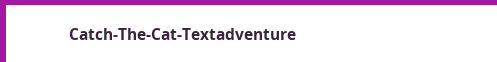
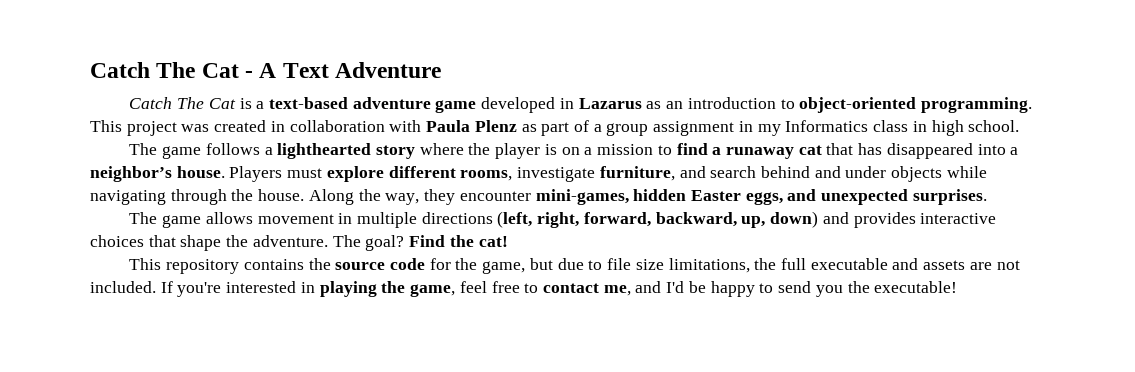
[69,28,296,40] Catch-The-Cat-Textadventure -> [90,62,442,78] [129,97,1033,113] [90,120,1020,136] [129,143,1019,159] [90,166,987,182] [90,189,987,205] [129,211,997,228] [90,235,508,251] [129,258,1020,274] [90,281,958,297] Catch The Cat - A Text Adventure // Catch The Cat is a text-based adventure game developed in Lazarus as an introduction to object-oriented programming. This project was created in collaboration with Paula Plenz as part of a group assignment in my Informatics class in high school. // The game follows a lighthearted story where the player is on a mission to find a runaway cat that has disappeared into a neighbor’s house. Players must explore different rooms, investigate furniture, and search behind and under objects while navigating through the house. Along the way, they encounter mini-games, hidden Easter eggs, and unexpected surprises. // The game allows movement in multiple directions (left, right, forward, backward, up, down) and provides interactive choices that shape the adventure. The goal? Find the cat! // This repository contains the source code for the game, but due to file size limitations, the full executable and assets are not included. If you're interested in playing the game, feel free to contact me, and I'd be happy to send you the executable!

